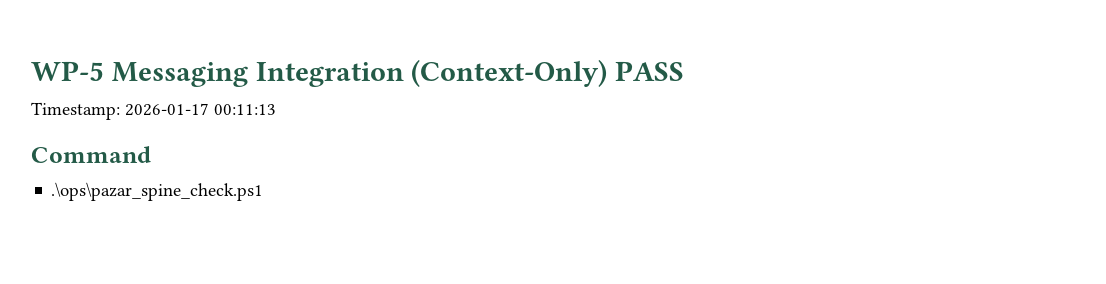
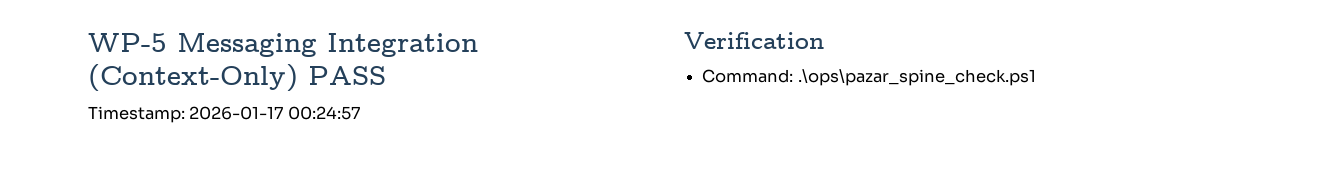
[214,104,276,115] [31,146,151,163] 00:11:13 // Command // -> [287,106,360,120] [684,32,824,49] [702,69,794,83] 00:24:57 // Verification // Command:

